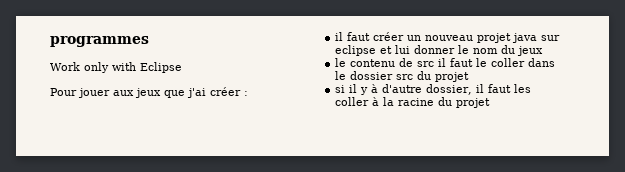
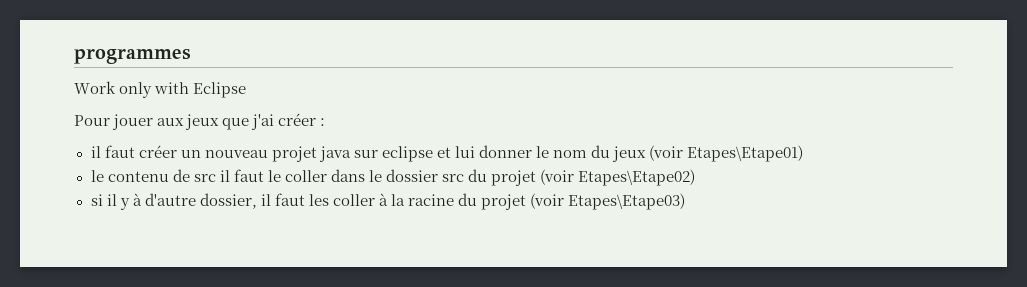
(544, 51) none -> [649,145,804,162] (voir Etapes\Etape01)
(470, 77) none -> [540,169,696,186] (voir Etapes\Etape02)
(491, 103) none -> [530,193,686,210] (voir Etapes\Etape03)

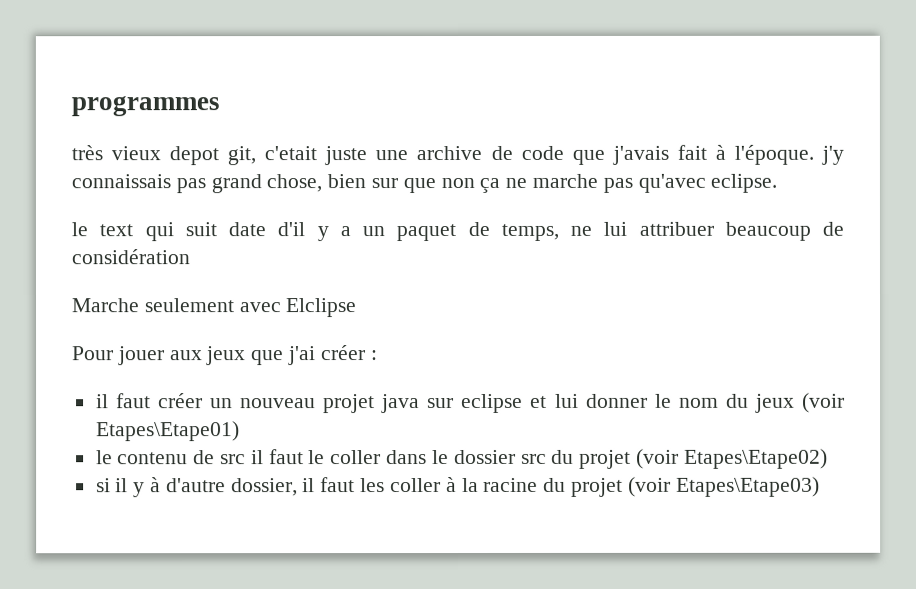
[74,81,247,98] Work only with Eclipse -> [71,144,845,166] [71,173,778,194] [71,221,844,242] [71,249,190,265] [72,298,358,318] très vieux depot git, c'etait juste une archive de code que j'avais fait à l'époque. j'y connaissais pas grand chose, bien sur que non ça ne marche pas qu'avec eclipse. // le text qui suit date d'il y a un paquet de temps, ne lui attribuer beaucoup de considération // Marche seulement avec Elclipse

